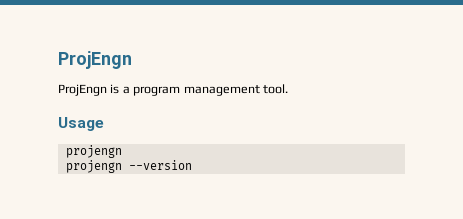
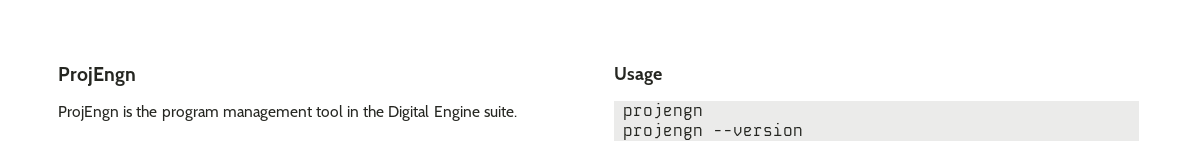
[122,86,130,94] a -> [136,105,158,117] the
[262,84,288,94] tool. -> [315,105,517,121] tool in the Digital Engine suite.

